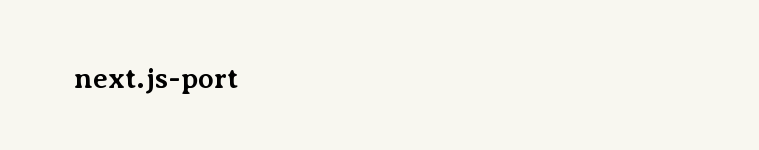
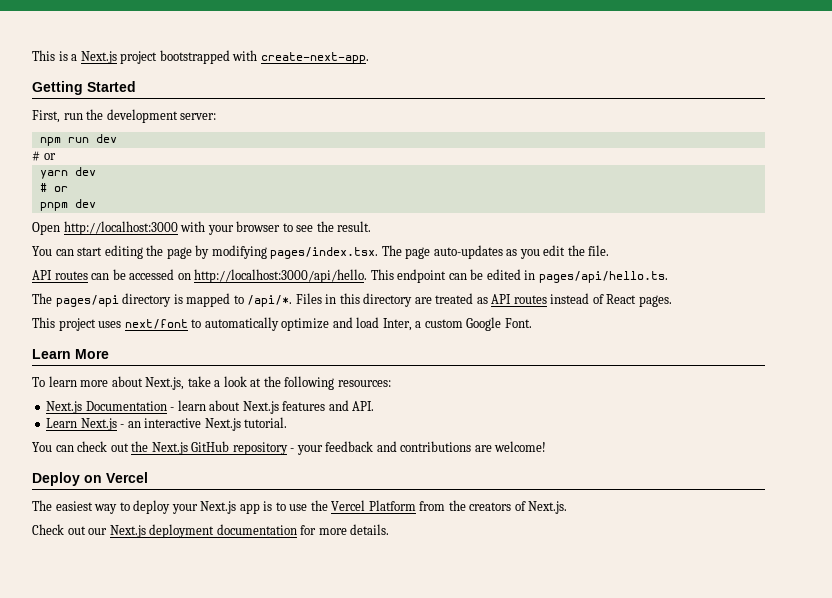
[74,68,238,94] next.js-port -> [32,50,369,64] [32,81,136,95] [32,109,217,123] [39,134,117,146] [32,151,56,161] [39,167,96,179] [39,183,68,192] [39,199,96,211] [32,221,372,235] [32,245,610,259] [32,269,668,283] [32,293,672,307] [32,317,532,331] [32,349,109,359] [32,376,391,390] [46,400,375,414] [46,417,288,431] [32,441,547,455] [32,472,148,486] [32,500,568,514] [32,524,390,538] This is a Next.js project bootstrapped with create-next-app. // Getting Started // First, run the development server: // npm run dev // # or // yarn dev // # or // pnpm dev // Open http://localhost:3000 with your browser to see the result. // You can start editing the page by modifying pages/index.tsx. The page auto-updates as you edit the file. // API routes can be accessed on http://localhost:3000/api/hello. This endpoint can be edited in pages/api/hello.ts. // The pages/api directory is mapped to /api/*. Files in this directory are treated as API routes instead of React pages. // This project uses next/font to automatically optimize and load Inter, a custom Google Font. // Learn More // To learn more about Next.js, take a look at the following resources: // Next.js Documentation - learn about Next.js features and API. // Learn Next.js - an interactive Next.js tutorial. // You can check out the Next.js GitHub repository - your feedback and contributions are welcome! // Deploy on Vercel // The easiest way to deploy your Next.js app is to use the Vercel Platform from the creators of Next.js. // Check out our Next.js deployment documentation for more details.

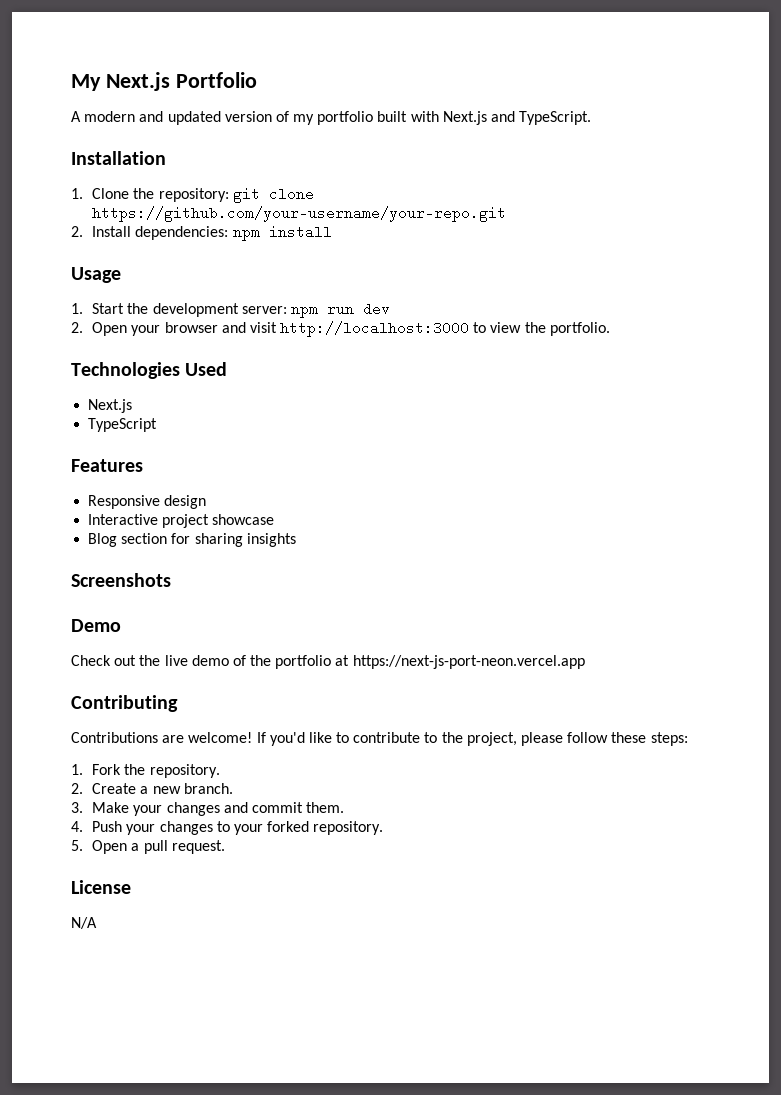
[32,50,369,64] [32,81,136,95] [32,110,83,123] This is a Next.js project bootstrapped with create-next-app. // Getting Started // First, run -> [71,72,257,91] [71,111,592,125] [71,151,166,165] [71,187,314,203] [92,206,507,222] [71,225,332,241] [71,267,121,283] [71,303,125,314] My Next.js Portfolio // A modern and updated version of my portfolio built with Next.js and TypeScript. // Installation // 1. Clone the repository: git clone https://github.com/your-username/your-repo.git // 2. Install dependencies: npm install // Usage // 1. Start
(217, 116) // -> (287, 310) none
[32,151,56,161] [39,167,96,179] [39,183,68,192] [39,199,96,211] [32,221,372,235] [32,245,610,259] [32,269,668,283] [32,293,672,307] [32,317,532,331] [32,349,109,359] [32,376,391,390] [46,400,375,414] [46,417,288,431] [32,441,547,455] [32,472,148,486] [32,500,568,514] [32,524,390,538] # or // yarn dev // # or // pnpm dev // Open http://localhost:3000 with your browser to see the result. // You can start editing the page by modifying pages/index.tsx. The page auto-updates as you edit the file. // API routes can be accessed on http://localhost:3000/api/hello. This endpoint can be edited in pages/api/hello.ts. // The pages/api directory is mapped to /api/*. Files in this directory are treated as API routes instead of React pages. // This project uses next/font to automatically optimize and load Inter, a custom Google Font. // Learn More // To learn more about Next.js, take a look at the following resources: // Next.js Documentation - learn about Next.js features and API. // Learn Next.js - an interactive Next.js tutorial. // You can check out the Next.js GitHub repository - your feedback and contributions are welcome! // Deploy on Vercel // The easiest way to deploy your Next.js app is to use the Vercel Platform from the creators of Next.js. // Check out our Next.js deployment documentation for more details. -> [71,321,610,337] [71,362,228,379] [88,399,133,413] [88,418,158,432] [71,459,143,472] [88,495,207,509] [88,514,275,528] [88,533,296,547] [71,573,171,587] [71,619,121,632] [71,655,585,669] [71,695,178,712] [71,732,688,746] [71,764,220,778] [71,783,233,794] [71,802,345,816] [71,821,384,835] [71,840,225,854] [71,880,131,894] [71,917,97,929] 2. Open your browser and visit http://localhost:3000 to view the portfolio. // Technologies Used // Next.js // TypeScript // Features // Responsive design // Interactive project showcase // Blog section for sharing insights // Screenshots // Demo // Check out the live demo of the portfolio at https://next-js-port-neon.vercel.app // Contributing // Contributions are welcome! If you'd like to contribute to the project, please follow these steps: // 1. Fork the repository. // 2. Create a new branch. // 3. Make your changes and commit them. // 4. Push your changes to your forked repository. // 5. Open a pull request. // License // N/A

